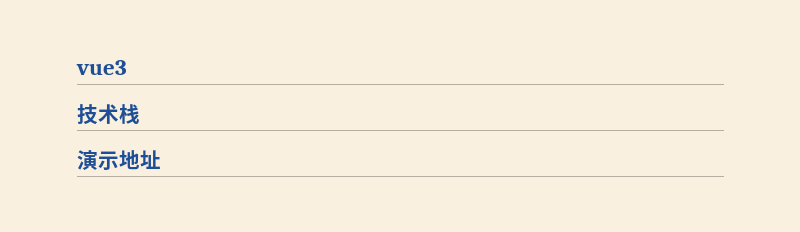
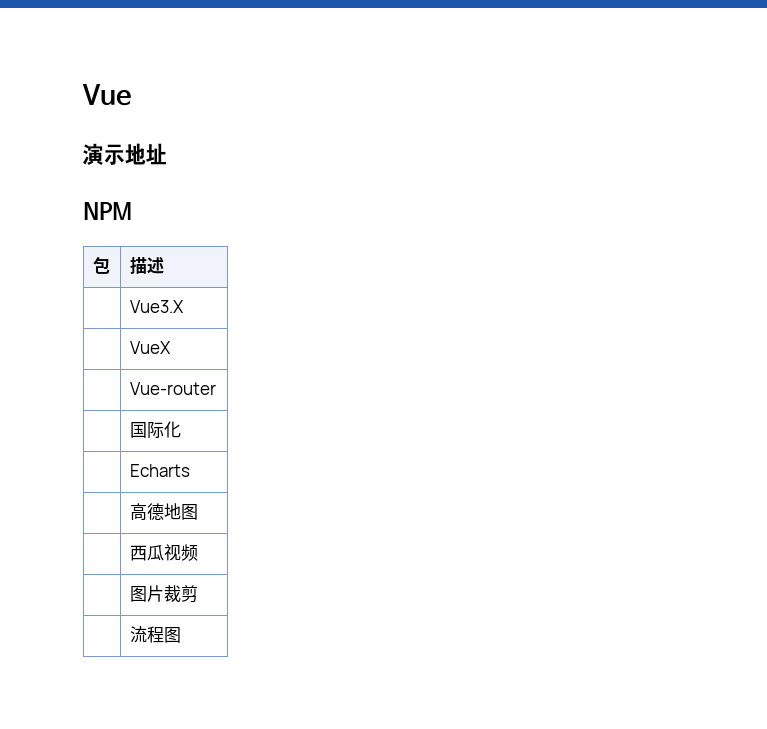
[76,60,127,75] [77,104,140,125] vue3 // 技术栈 -> [82,84,131,106] Vue
(161, 159) none -> [83,202,132,220] [92,256,110,274] [129,257,164,274] [129,300,184,313] [129,341,171,354] [129,382,216,395] [129,421,181,439] [129,464,190,477] [129,503,198,521] [129,544,198,561] [129,585,198,603] [129,626,181,643] // NPM // 包 | 描述 // | Vue3.X // | VueX // | Vue-router // | 国际化 // | Echarts // | 高德地图 // | 西瓜视频 // | 图片裁剪 // | 流程图

